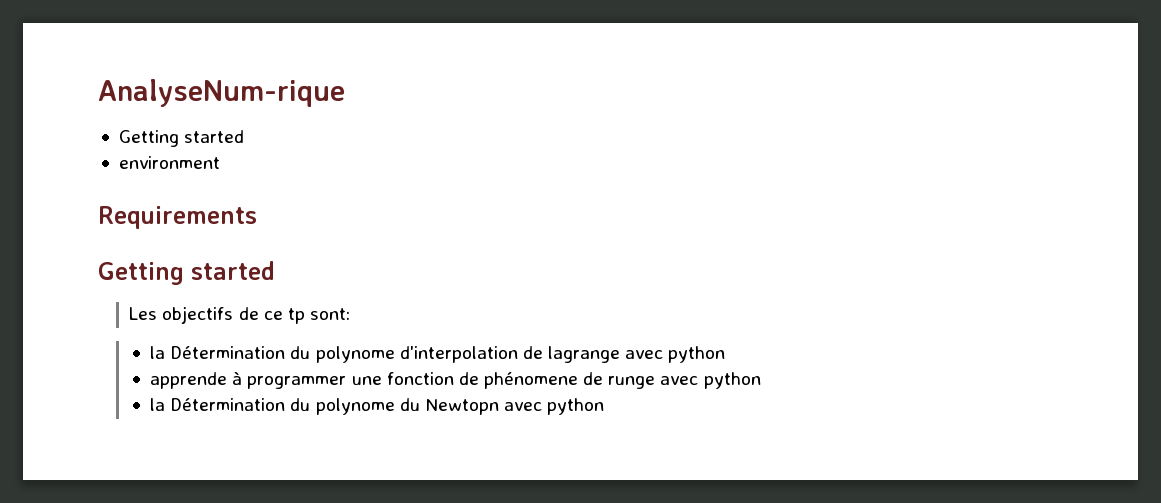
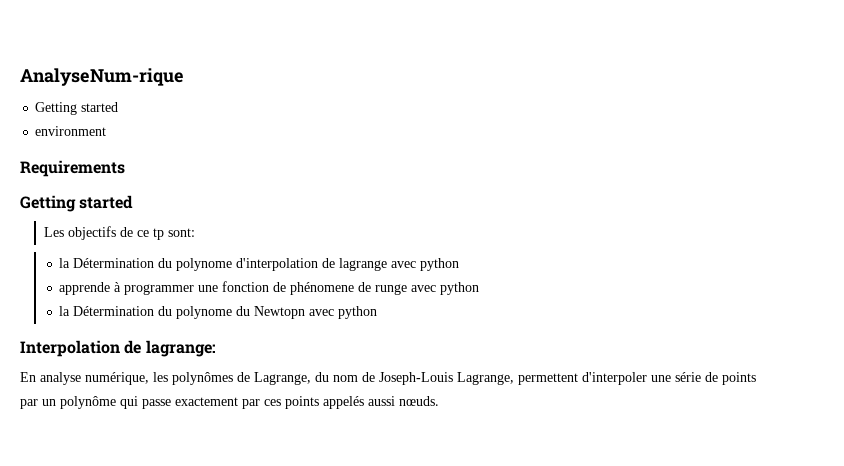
(605, 406) none -> [20,340,216,357] [20,372,756,385] [20,396,439,409] // Interpolation de lagrange: // En analyse numérique, les polynômes de Lagrange, du nom de Joseph-Louis Lagrange, permettent d'interpoler une série de points par un polynôme qui passe exactement par ces points appelés aussi nœuds.

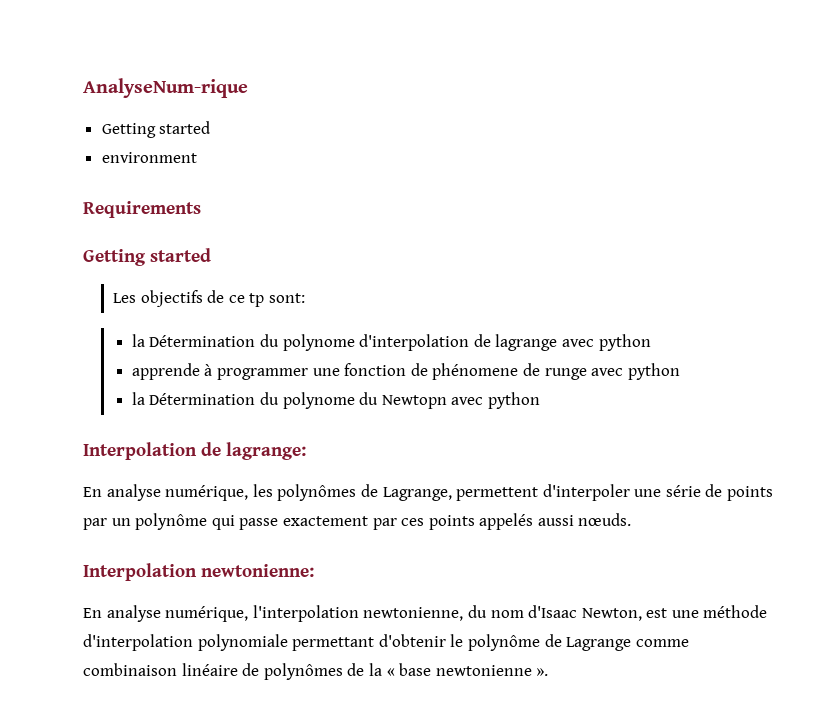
[315,372,514,385] du nom de Joseph-Louis Lagrange, -> (452, 494) none
(439, 401) none -> [83,563,314,581] [83,605,768,622] [83,634,689,651] [83,663,549,680] // Interpolation newtonienne: // En analyse numérique, l'interpolation newtonienne, du nom d'Isaac Newton, est une méthode d'interpolation polynomiale permettant d'obtenir le polynôme de Lagrange comme combinaison linéaire de polynômes de la « base newtonienne ».

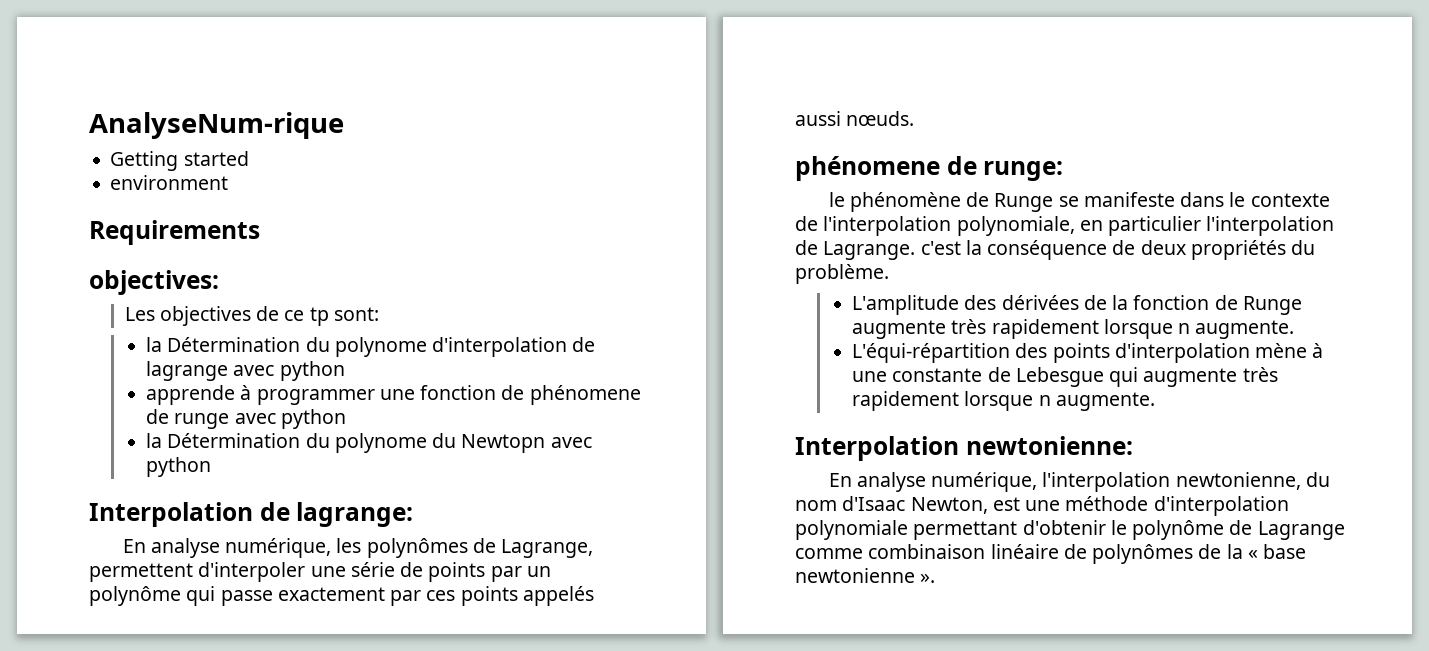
[83,248,211,266] Getting started -> [89,270,219,295] objectives:
[140,290,203,307] objectifs -> [159,306,251,326] objectives
(632, 519) none -> [795,156,1064,181] [828,192,1330,212] [795,216,1335,236] [795,240,1316,260] [795,264,889,284] [851,295,1302,315] [851,319,1295,339] [851,343,1324,363] [851,367,1278,387] [851,391,1155,411] // phénomene de runge: // le phénomène de Runge se manifeste dans le contexte de l'interpolation polynomiale, en particulier l'interpolation de Lagrange. c'est la conséquence de deux propriétés du problème. // L'amplitude des dérivées de la fonction de Runge augmente très rapidement lorsque n augmente. // L'équi-répartition des points d'interpolation mène à une constante de Lebesgue qui augmente très rapidement lorsque n augmente.

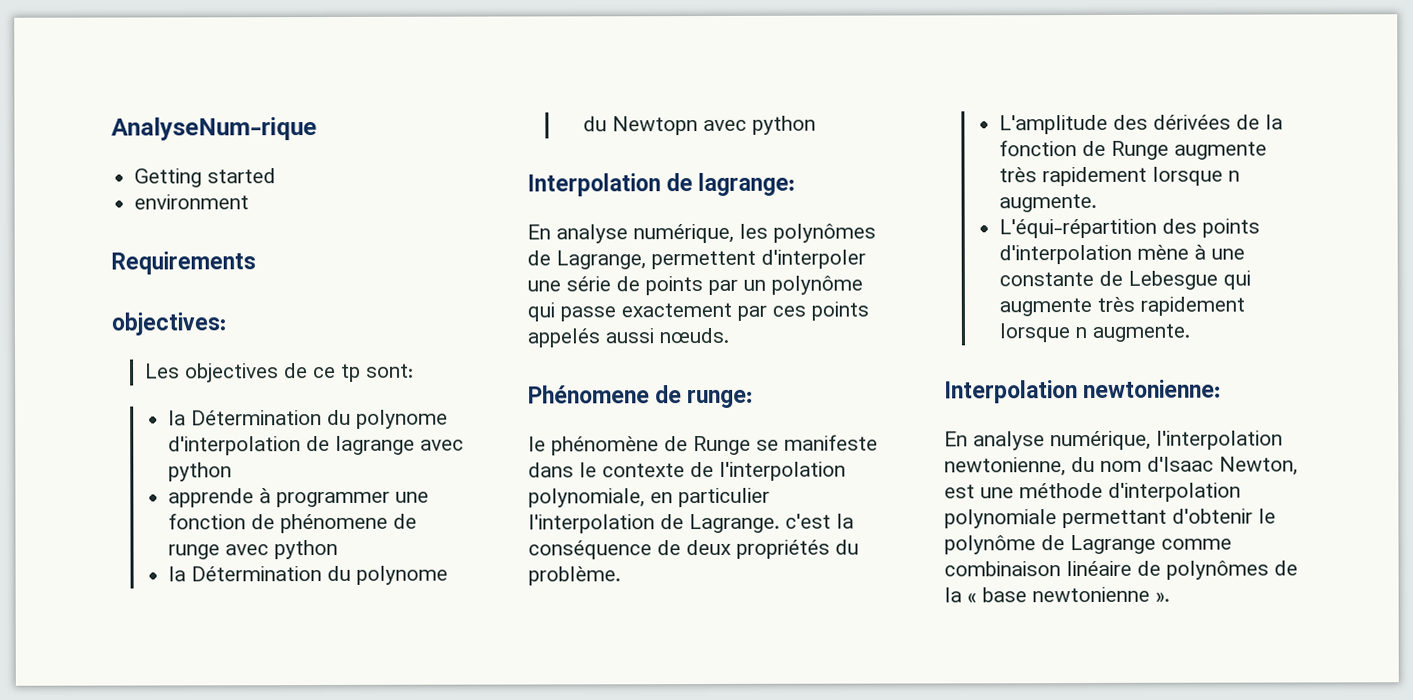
[795,156,940,181] phénomene -> [528,385,650,404] Phénomene

